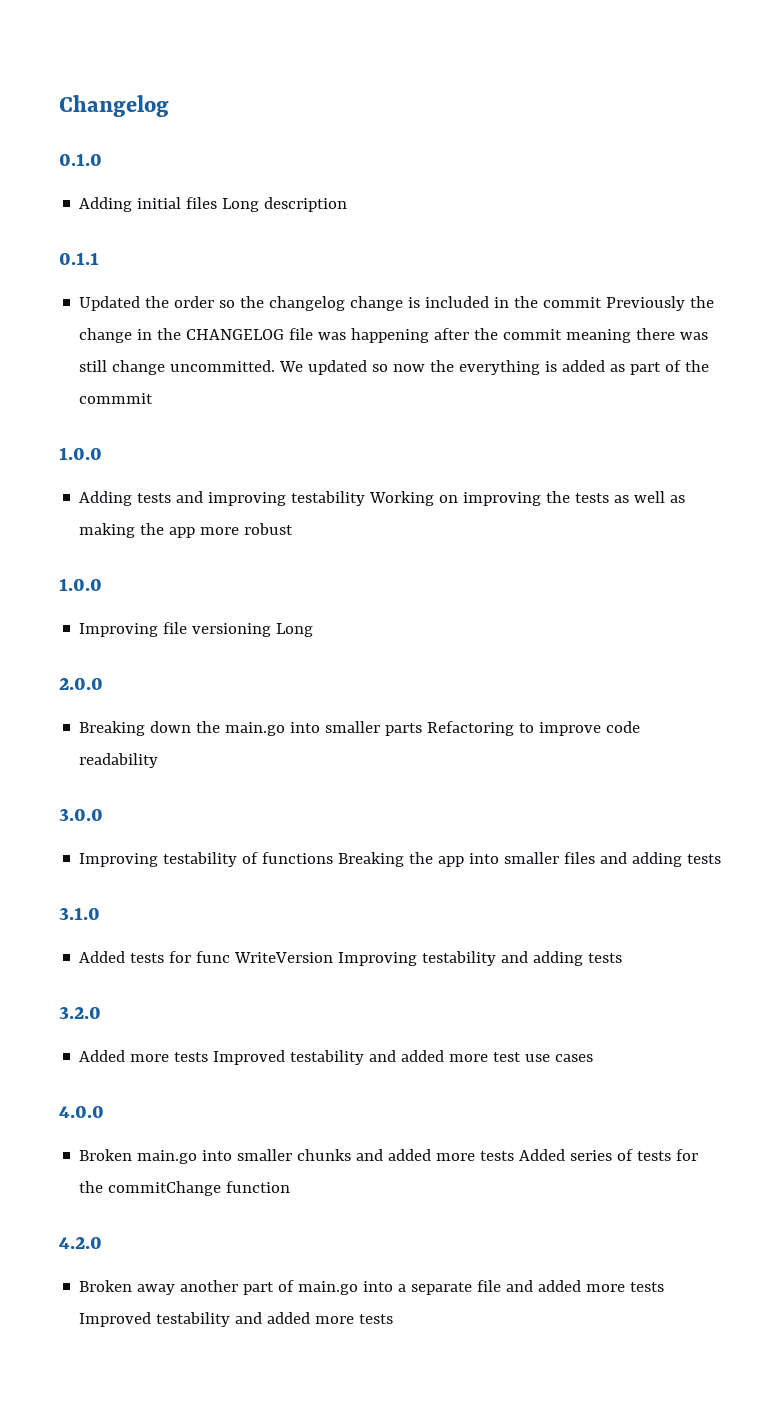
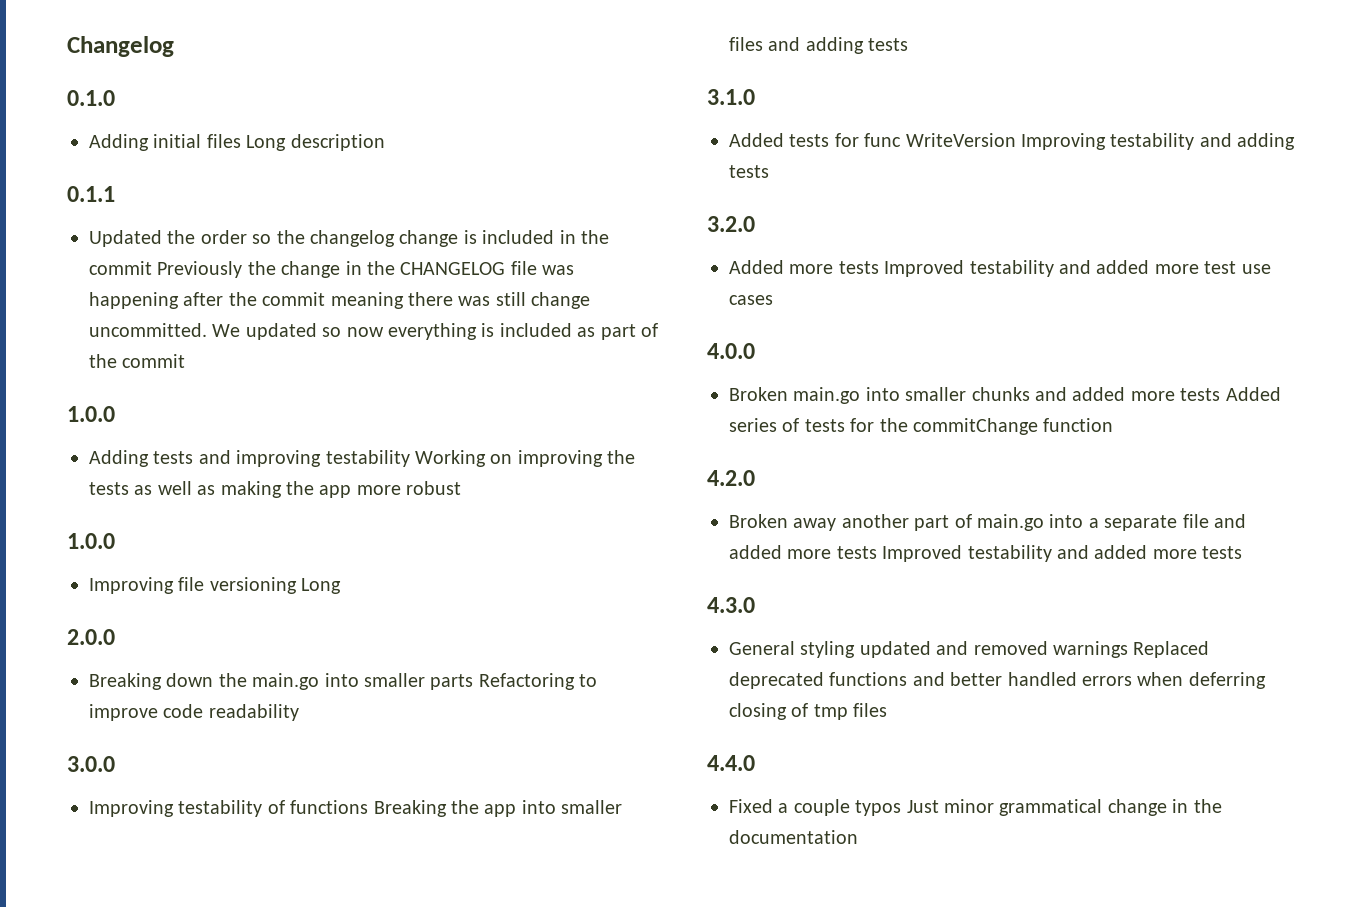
[430,360,455,372] the -> (384, 332) none
[562,360,606,372] added -> [499,323,572,337] included
[79,393,154,404] commmit -> [122,354,186,368] commit
(394, 1319) none -> [707,597,755,613] [729,641,1210,658] [729,672,1266,689] [729,703,888,720] [707,755,755,771] [729,799,1222,816] [729,830,858,844] // 4.3.0 // General styling updated and removed warnings Replaced deprecated functions and better handled errors when deferring closing of tmp files // 4.4.0 // Fixed a couple typos Just minor grammatical change in the documentation

